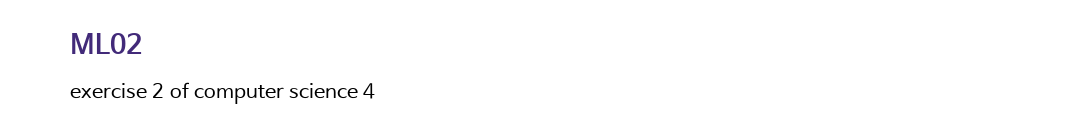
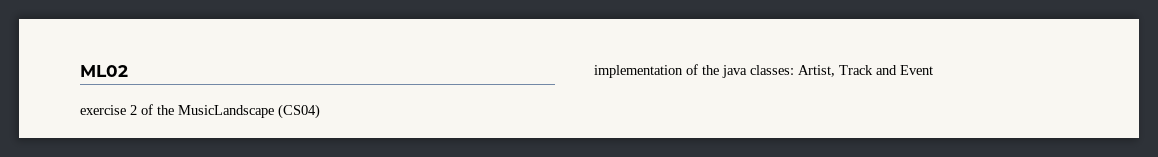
[193,83,376,104] computer science 4 -> [157,104,320,119] [594,64,933,78] the MusicLandscape (CS04) // implementation of the java classes: Artist, Track and Event

